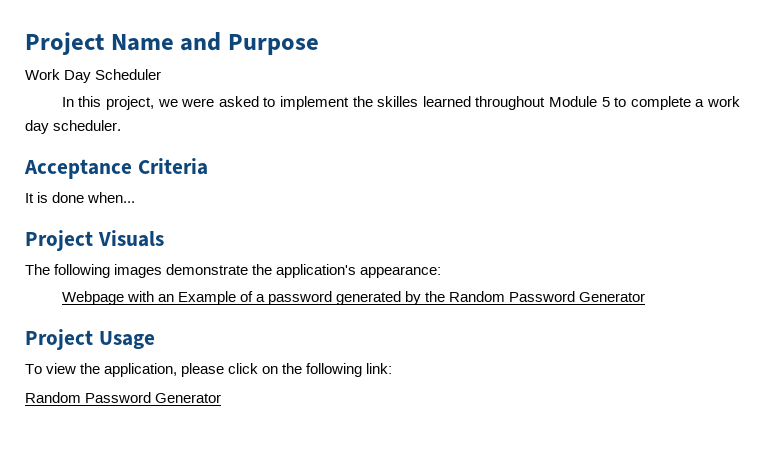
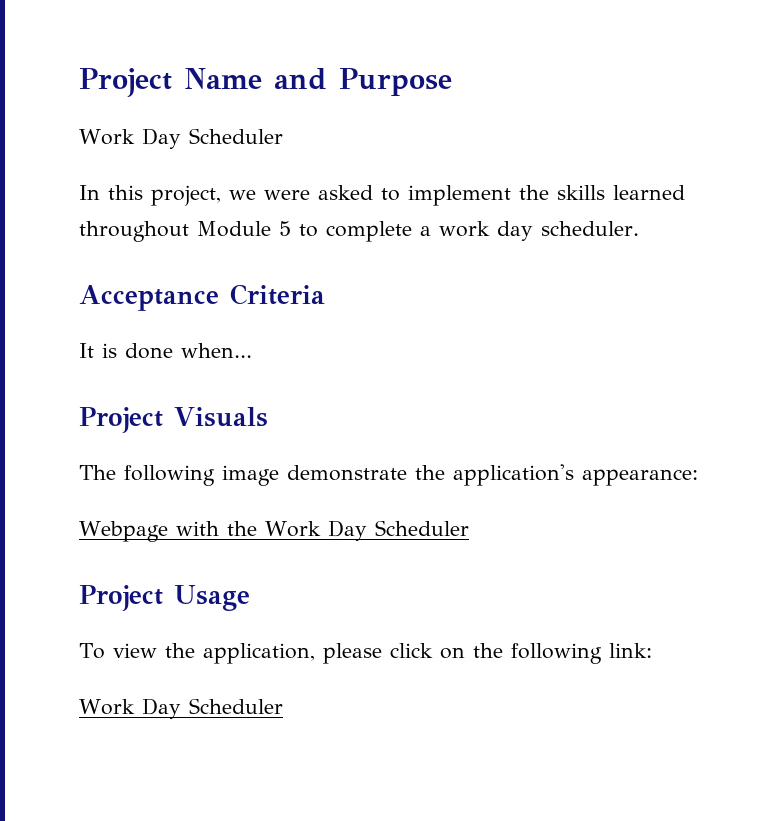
[377,96,419,107] skilles -> [557,185,605,200] skills
[114,264,163,278] images -> [222,465,279,486] image
[157,291,646,305] an Example of a password generated by the Random Password Generator -> [226,520,469,541] the Work Day Scheduler
[25,392,222,403] Random Password Generator -> [79,698,283,719] Work Day Scheduler

